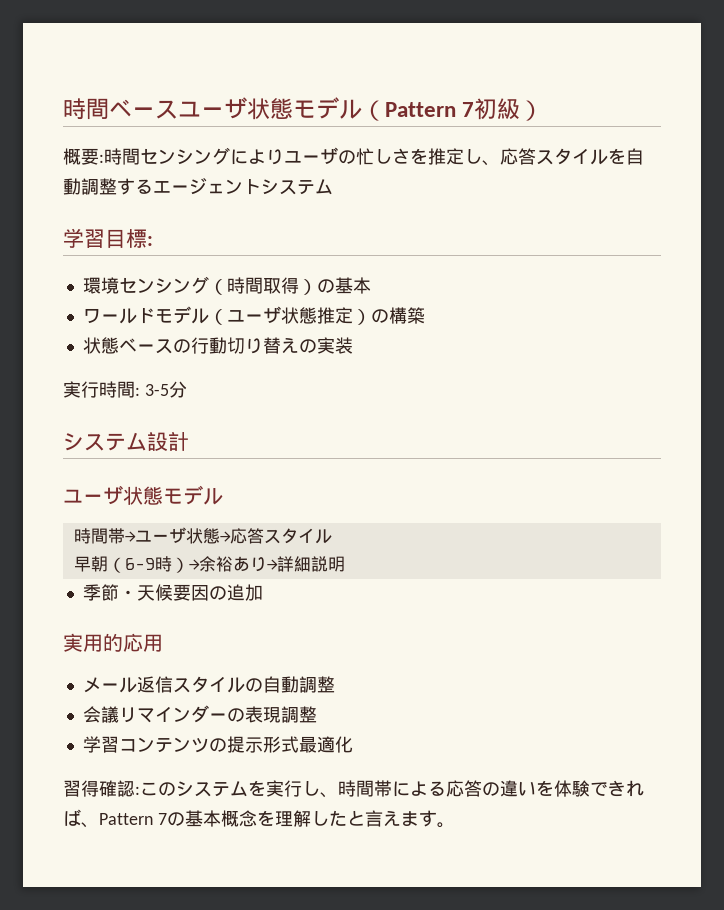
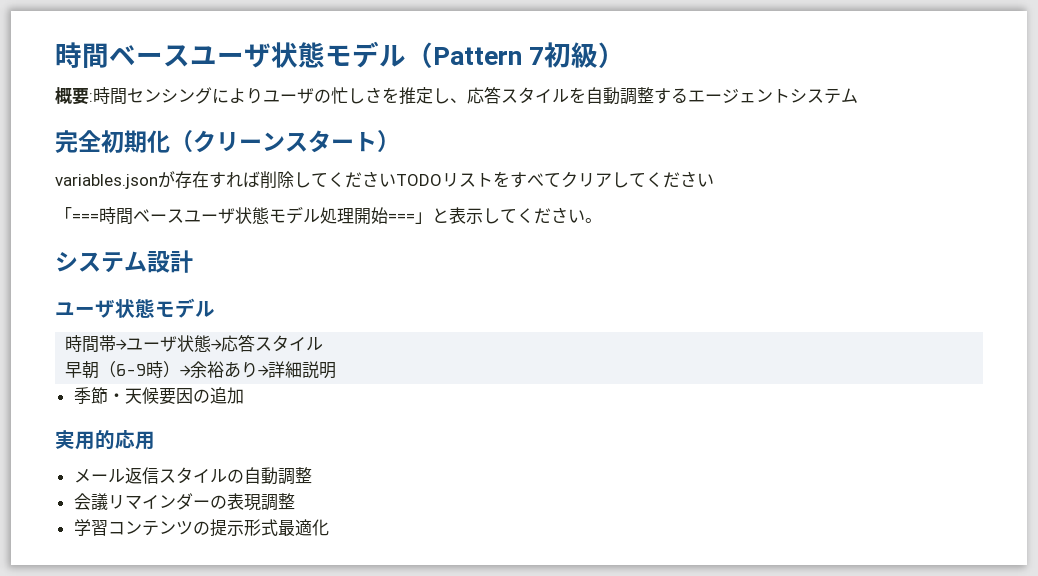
[63,228,153,248] [82,276,371,295] [82,306,425,325] [82,337,353,354] [63,381,187,398] 学習目標: // 環境センシング（時間取得）の基本 // ワールドモデル（ユーザ状態推定）の構築 // 状態ベースの行動切り替えの実装 // 実行時間: 3-5分 -> [55,130,400,153] [55,171,714,189] [55,206,602,225] 完全初期化（クリーンスタート） // variables.jsonが存在すれば削除してくださいTODOリストをすべてクリアしてください // 「===時間ベースユーザ状態モデル処理開始===」と表示してください。
[63,780,644,798] [63,809,455,828] // 習得確認:このシステムを実行し、時間帯による応答の違いを体験できれば、Pattern 7の基本概念を理解したと言えます。 -> (329, 527) none

